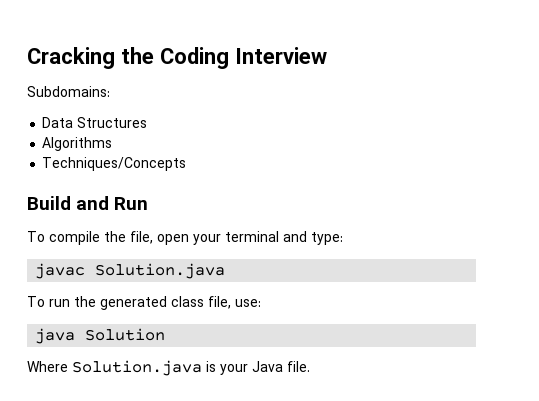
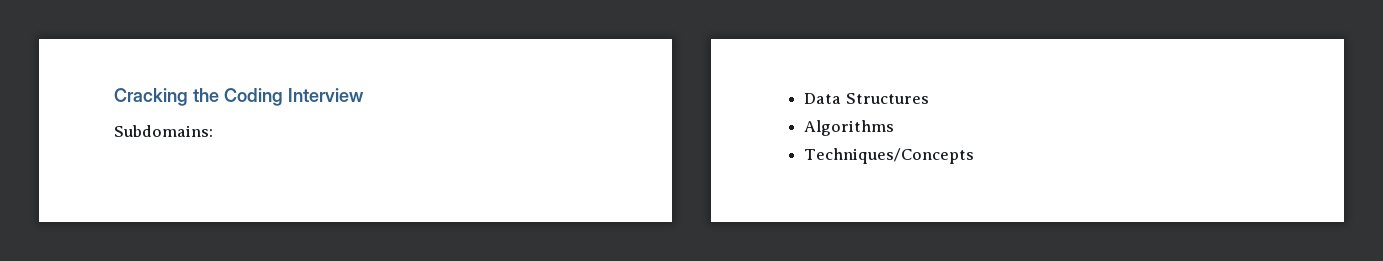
[27,196,149,210] [27,231,343,245] [35,263,226,279] [27,296,261,310] [35,328,166,344] [27,360,310,376] // Build and Run // To compile the file, open your terminal and type: // javac Solution.java // To run the generated class file, use: // java Solution // Where Solution.java is your Java file. -> (975, 156) none

